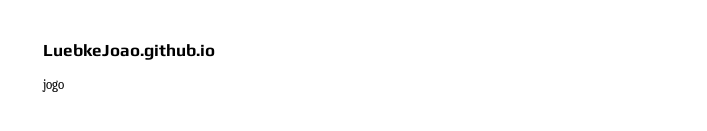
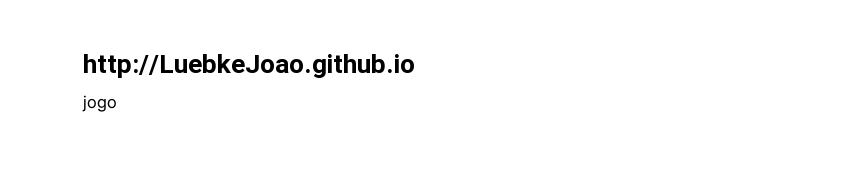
[43,44,215,60] LuebkeJoao.github.io -> [83,54,415,78] http://LuebkeJoao.github.io

